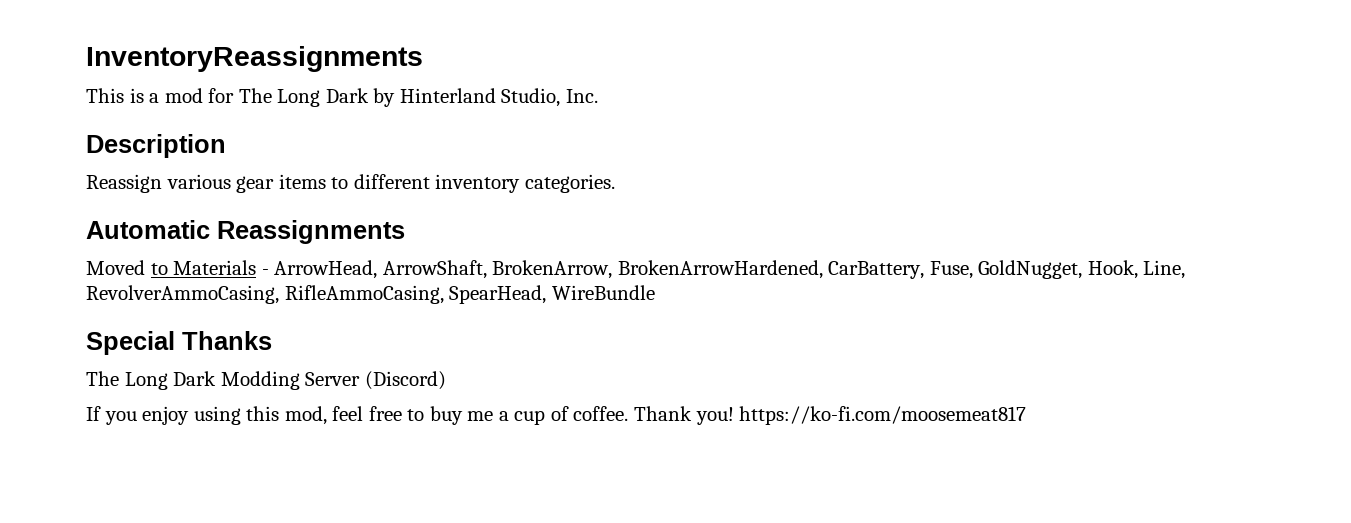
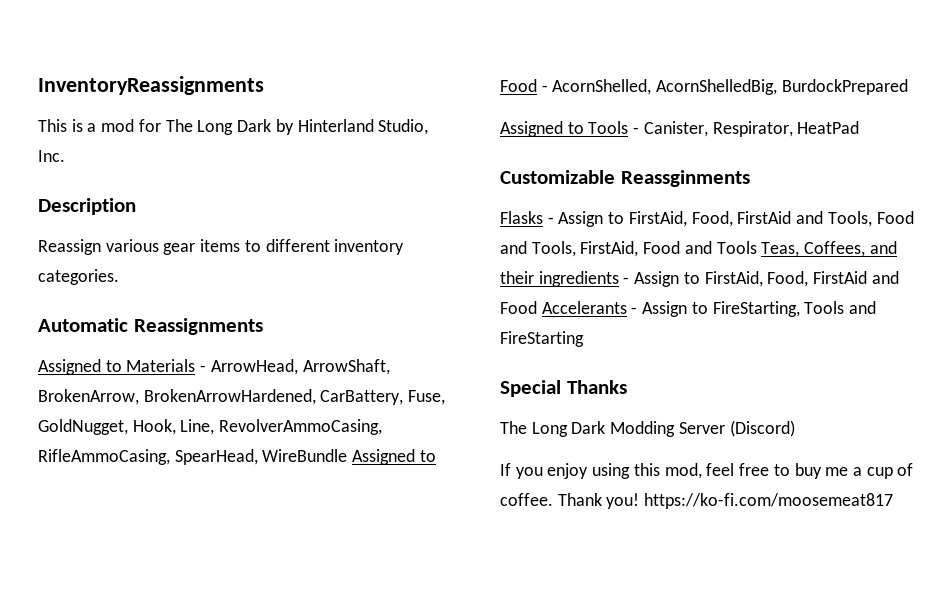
[86,260,145,275] Moved -> [38,359,101,375] Assigned
(655, 292) none -> [352,449,436,465] [500,79,908,95] [500,121,860,137] [500,170,750,187] [500,211,914,227] [500,241,897,257] [500,271,899,287] [500,301,877,317] [500,331,584,347] Assigned to Food - AcornShelled, AcornShelledBig, BurdockPrepared // Assigned to Tools - Canister, Respirator, HeatPad // Customizable Reassginments // Flasks - Assign to FirstAid, Food, FirstAid and Tools, Food and Tools, FirstAid, Food and Tools Teas, Coffees, and their ingredients - Assign to FirstAid, Food, FirstAid and Food Accelerants - Assign to FireStarting, Tools and FireStarting

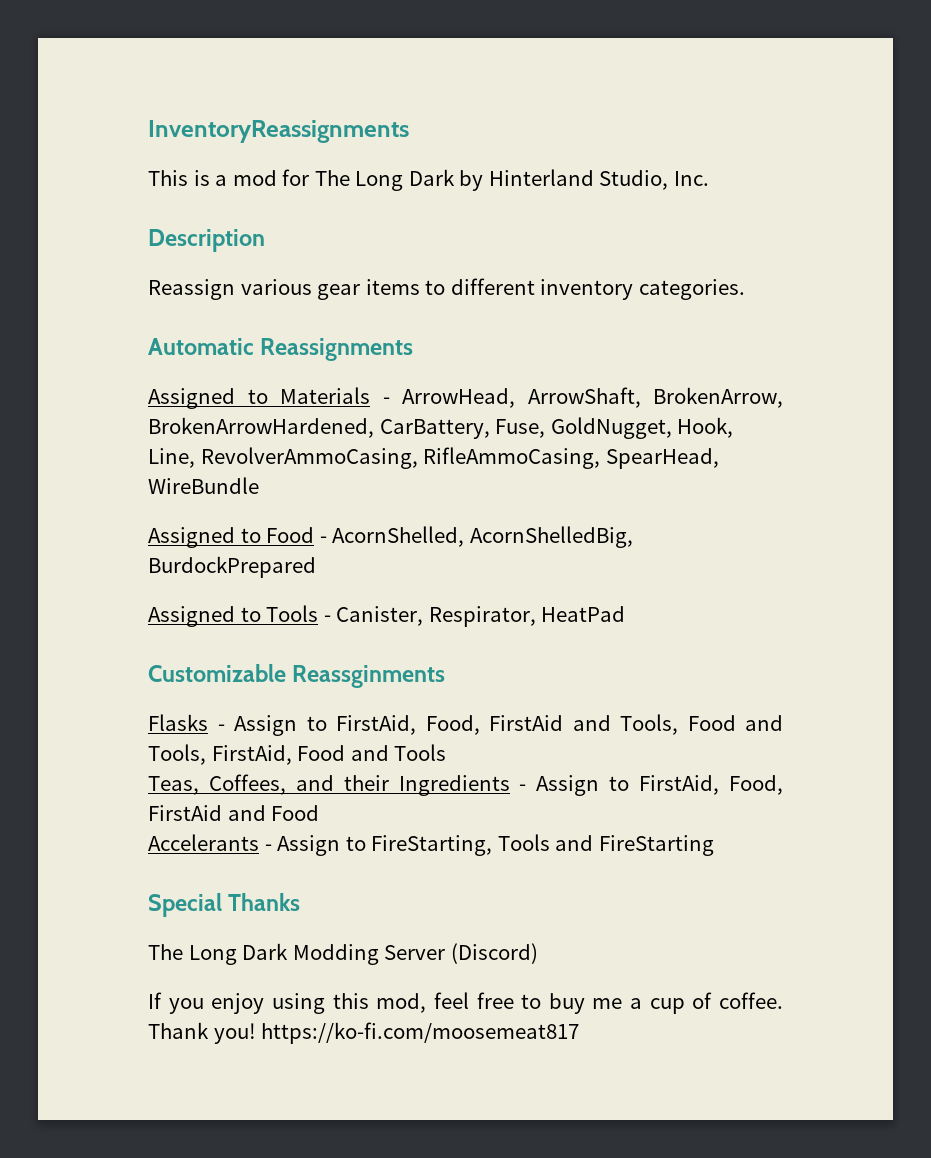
(348, 455) none -> (259, 485) //
(757, 247) none -> (447, 752) //
[538,271,619,287] ingredients -> [398,775,510,796] Ingredients
(537, 307) none -> (320, 813) //

